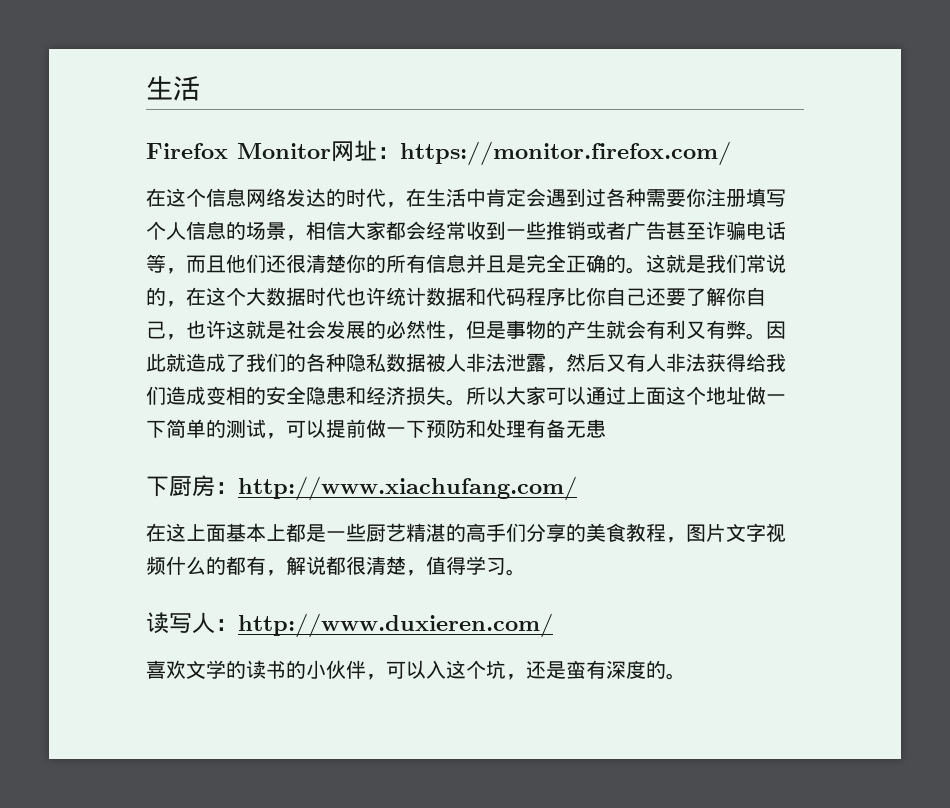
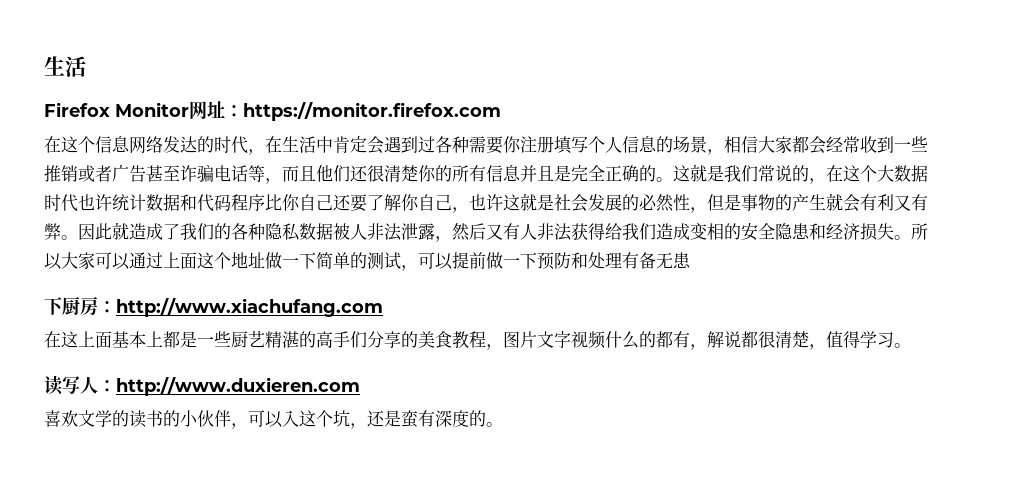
[400,141,731,166] https://monitor.firefox.com/ -> [243,102,501,121] https://monitor.firefox.com
[238,476,577,501] http://www.xiachufang.com/ -> [116,298,383,317] http://www.xiachufang.com
[238,613,553,638] http://www.duxieren.com/ -> [116,377,360,396] http://www.duxieren.com

